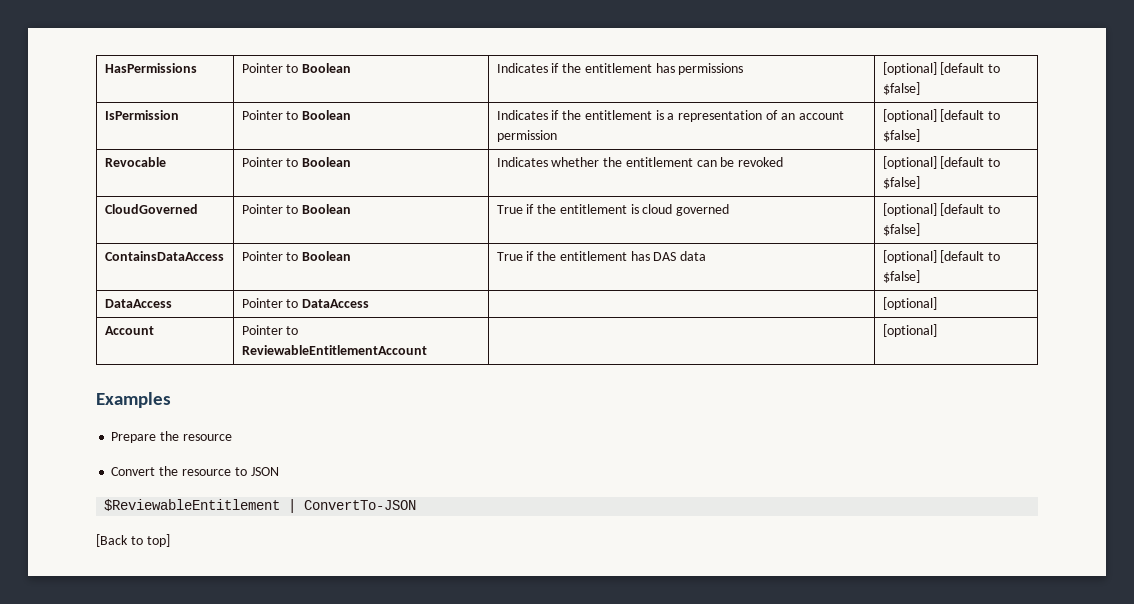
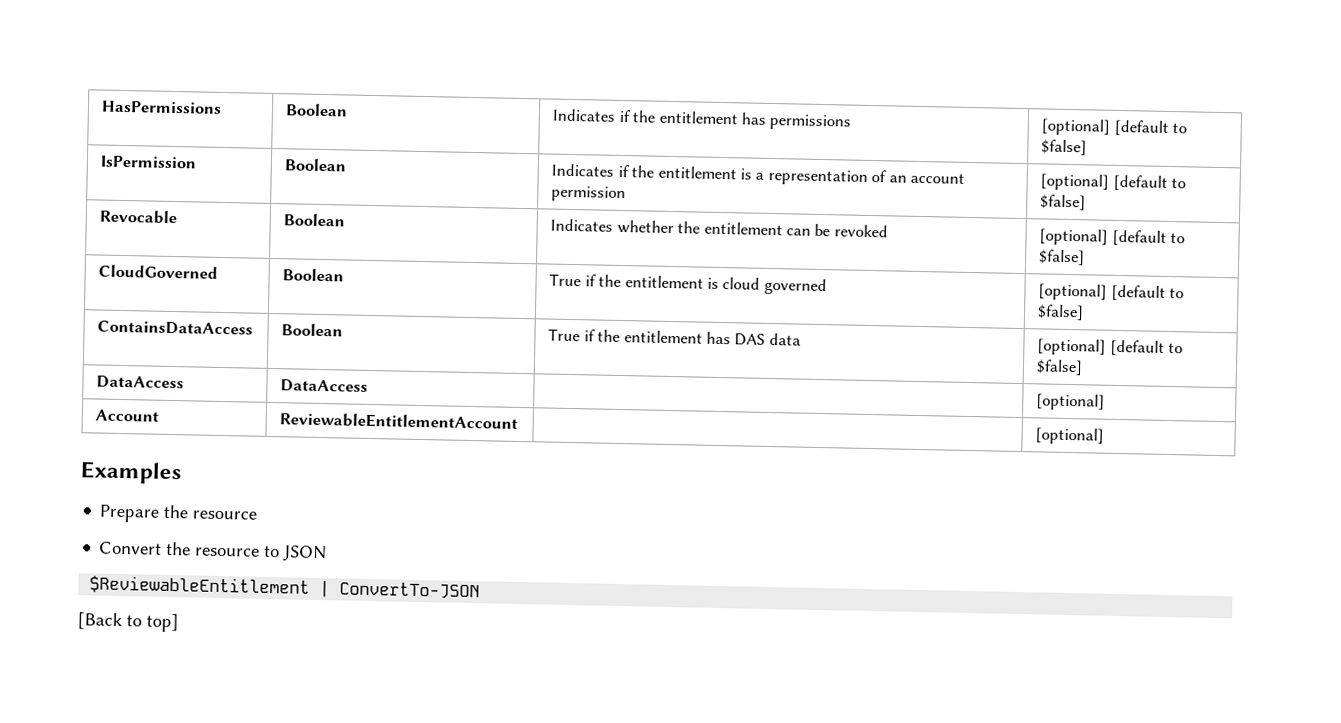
[241,63,299,73] Pointer to -> (223, 107) none
[241,110,299,120] Pointer to -> (197, 162) none
[241,157,299,167] Pointer to -> (178, 217) none
[241,204,299,214] Pointer to -> (219, 271) none
[241,251,299,261] Pointer to -> (254, 328) none
[241,298,299,308] Pointer to -> (185, 382) none
[241,325,299,335] Pointer to -> (160, 415) none

